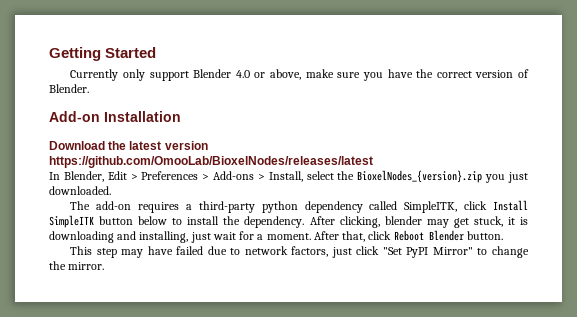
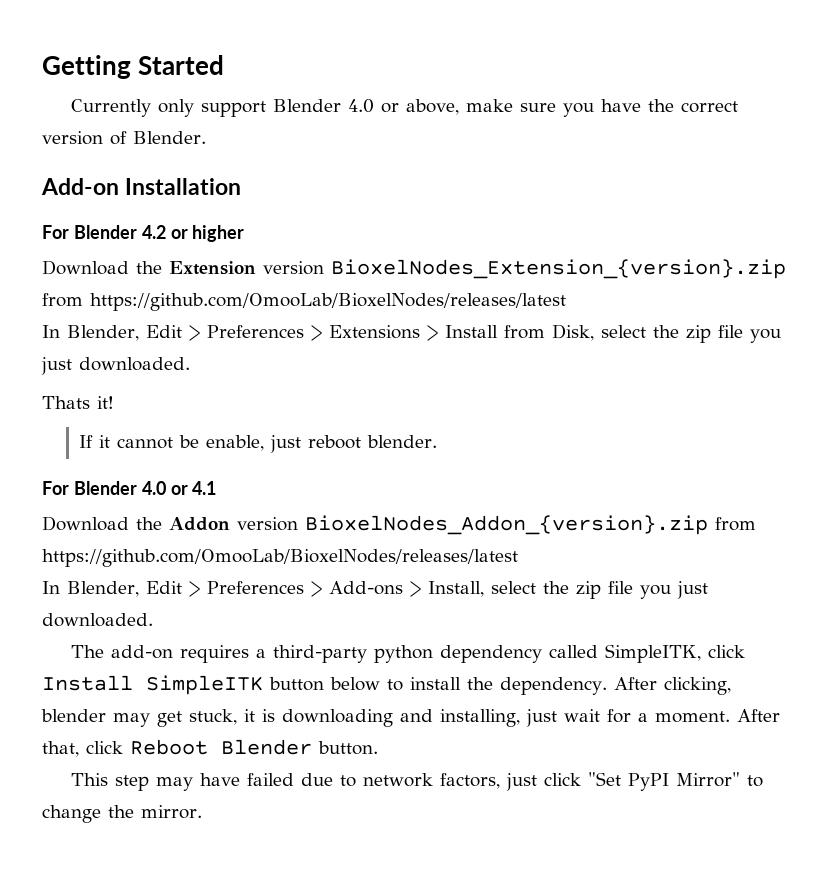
[49,141,208,150] Download the latest version -> [42,225,245,242] [42,259,786,279] [42,293,566,311] [42,324,781,343] [41,357,190,375] [42,396,114,409] [79,435,438,453] [42,481,217,495] [42,515,756,535] For Blender 4.2 or higher // Download the Extension version BioxelNodes_Extension_{version}.zip from https://github.com/OmooLab/BioxelNodes/releases/latest // In Blender, Edit > Preferences > Extensions > Install from Disk, select the zip file you just downloaded. // Thats it! // If it cannot be enable, just reboot blender. // For Blender 4.0 or 4.1 // Download the Addon version BioxelNodes_Addon_{version}.zip from
[357,170,483,183] BioxelNodes_{version}.zip -> [575,581,633,599] zip file

